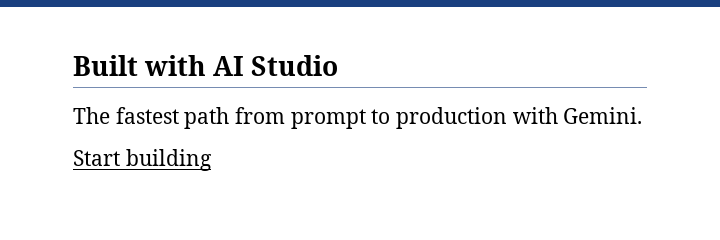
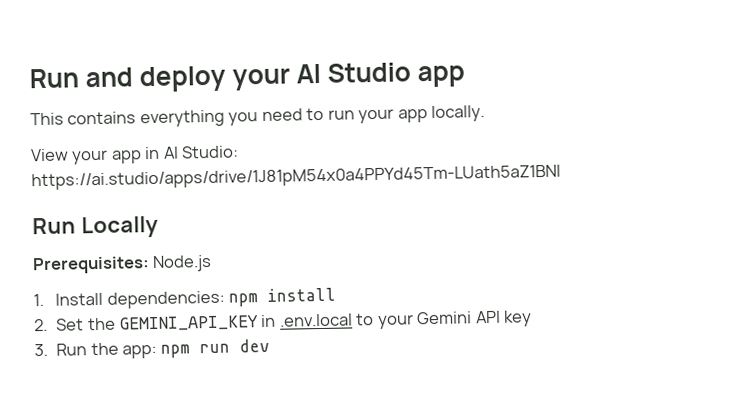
[73,55,339,76] [73,107,643,129] [73,149,212,171] Built with AI Studio // The fastest path from prompt to production with Gemini. // Start building -> [29,62,466,93] [30,105,486,128] [30,145,240,165] [31,164,561,191] [32,215,159,239] [32,254,213,275] [33,287,337,309] [34,310,533,332] [34,338,271,359] Run and deploy your AI Studio app // This contains everything you need to run your app locally. // View your app in AI Studio: https://ai.studio/apps/drive/1J81pM54x0a4PPYd45Tm-LUath5aZ1BNI // Run Locally // Prerequisites: Node.js // 1. Install dependencies: npm install // 2. Set the GEMINI_API_KEY in .env.local to your Gemini API key // 3. Run the app: npm run dev

